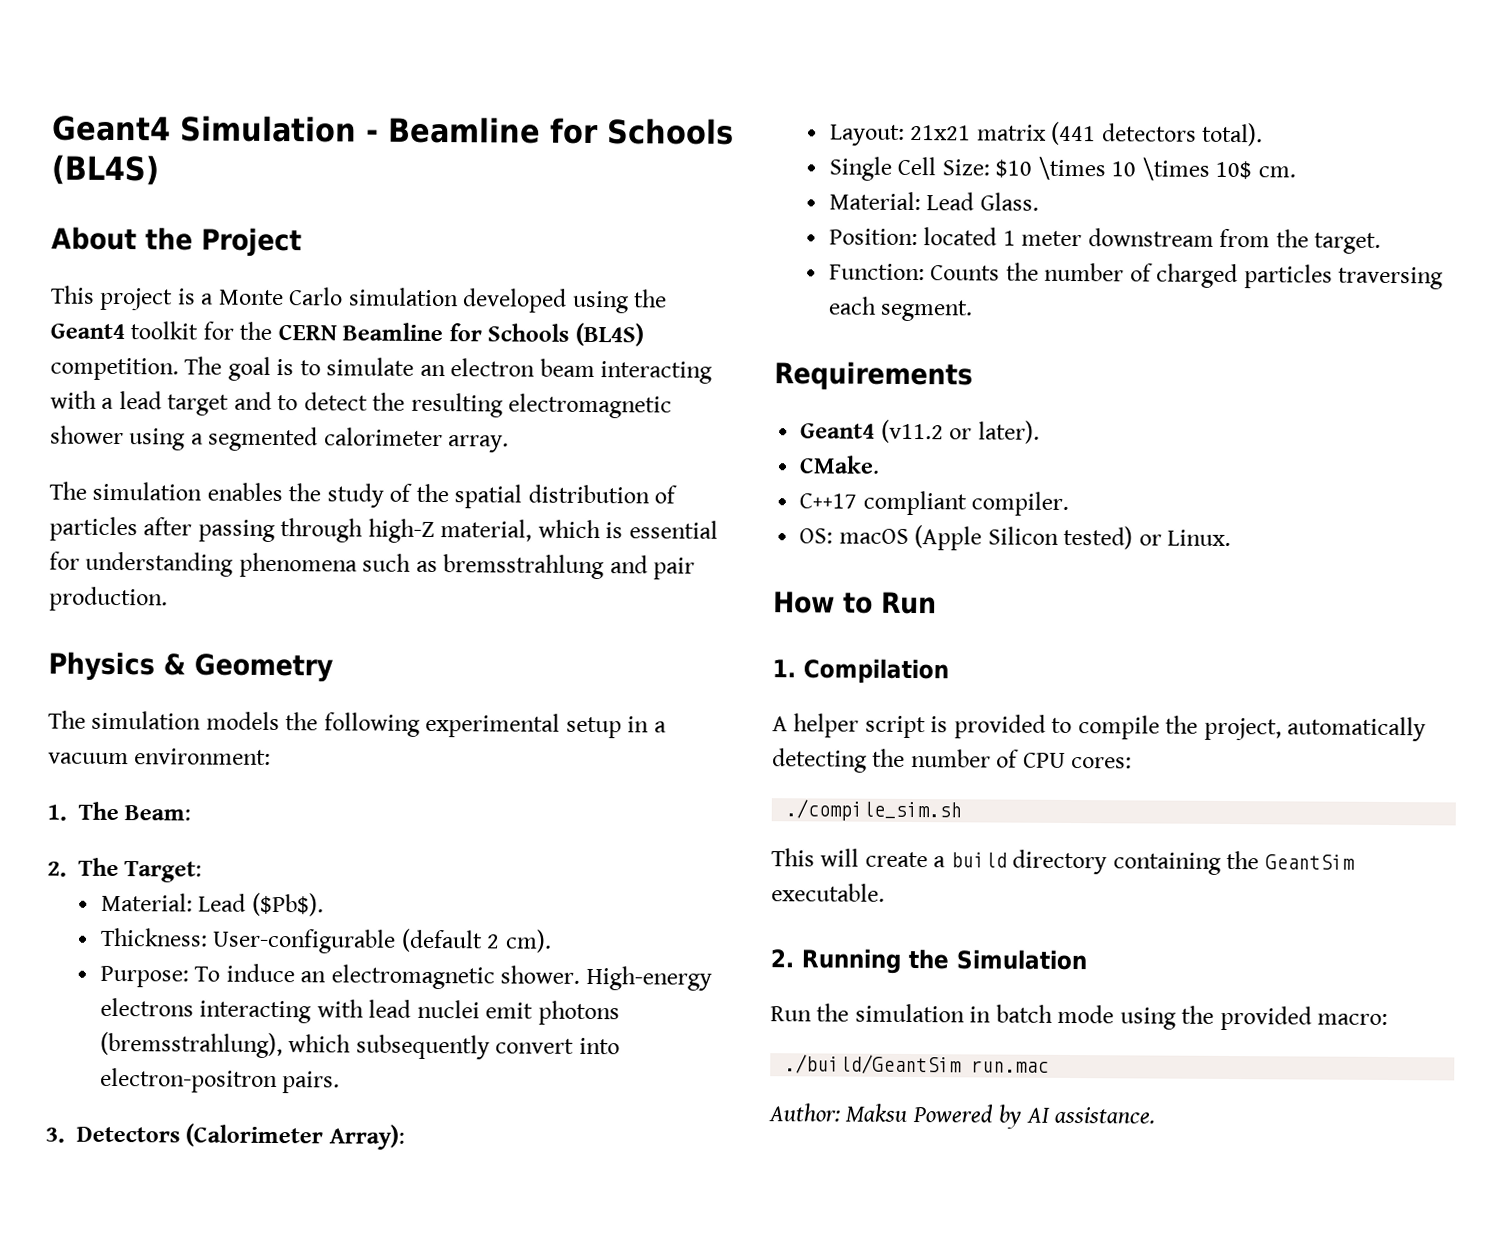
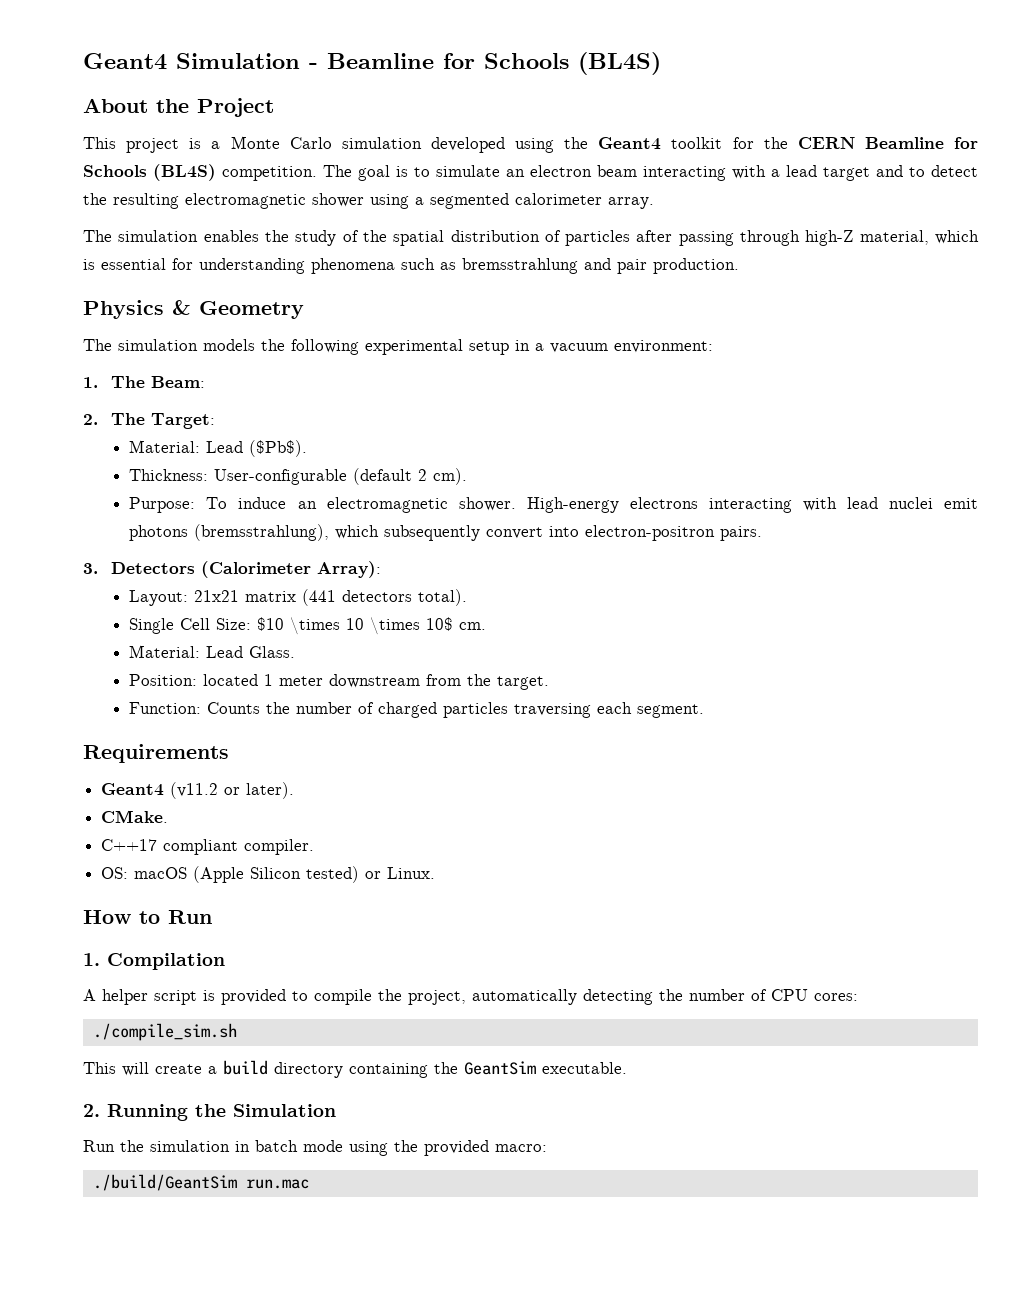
[768,1103,1156,1129] // Author: Maksu Powered by AI assistance. -> (309, 1184) none

